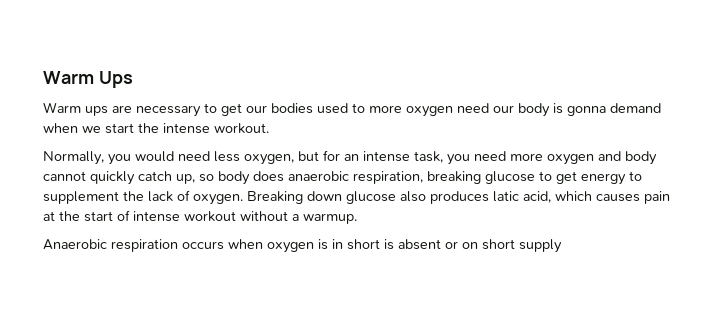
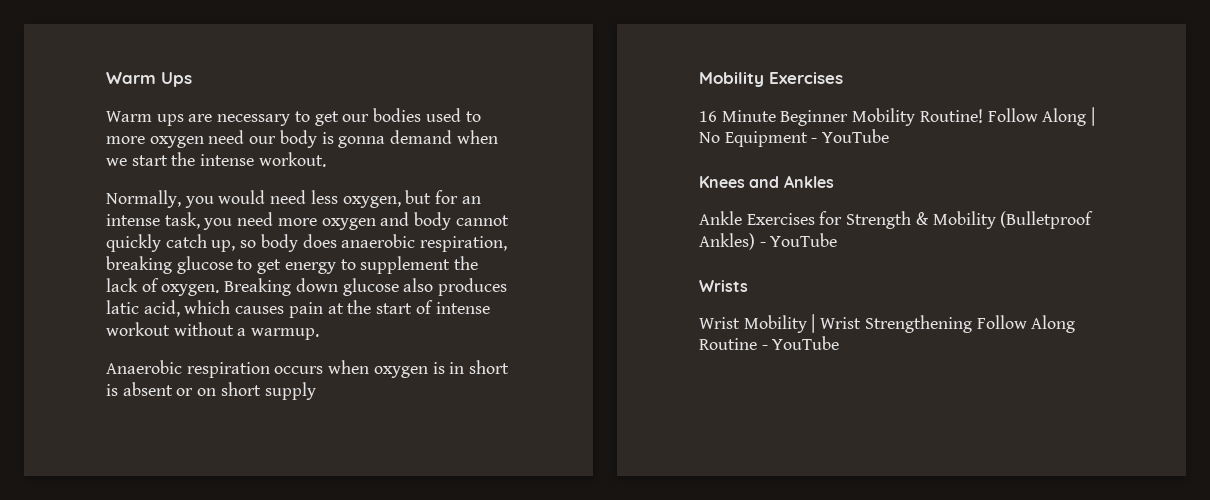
(562, 246) none -> [699,72,843,87] [699,107,1096,126] [699,129,890,147] [699,175,834,188] [699,211,1094,229] [699,233,838,250] [699,280,748,292] [699,314,1076,333] [699,336,840,350] // Mobility Exercises // 16 Minute Beginner Mobility Routine! Follow Along | No Equipment - YouTube // Knees and Ankles // Ankle Exercises for Strength & Mobility (Bulletproof Ankles) - YouTube // Wrists // Wrist Mobility | Wrist Strengthening Follow Along Routine - YouTube

